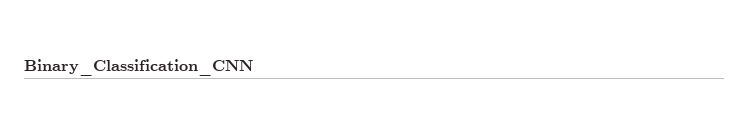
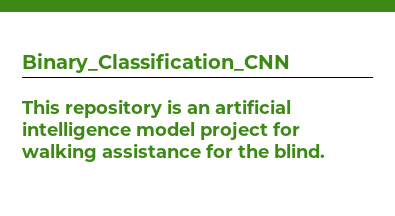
(253, 67) none -> [22,99,291,118] [22,121,300,140] [22,143,325,162] // This repository is an artificial intelligence model project for walking assistance for the blind.

